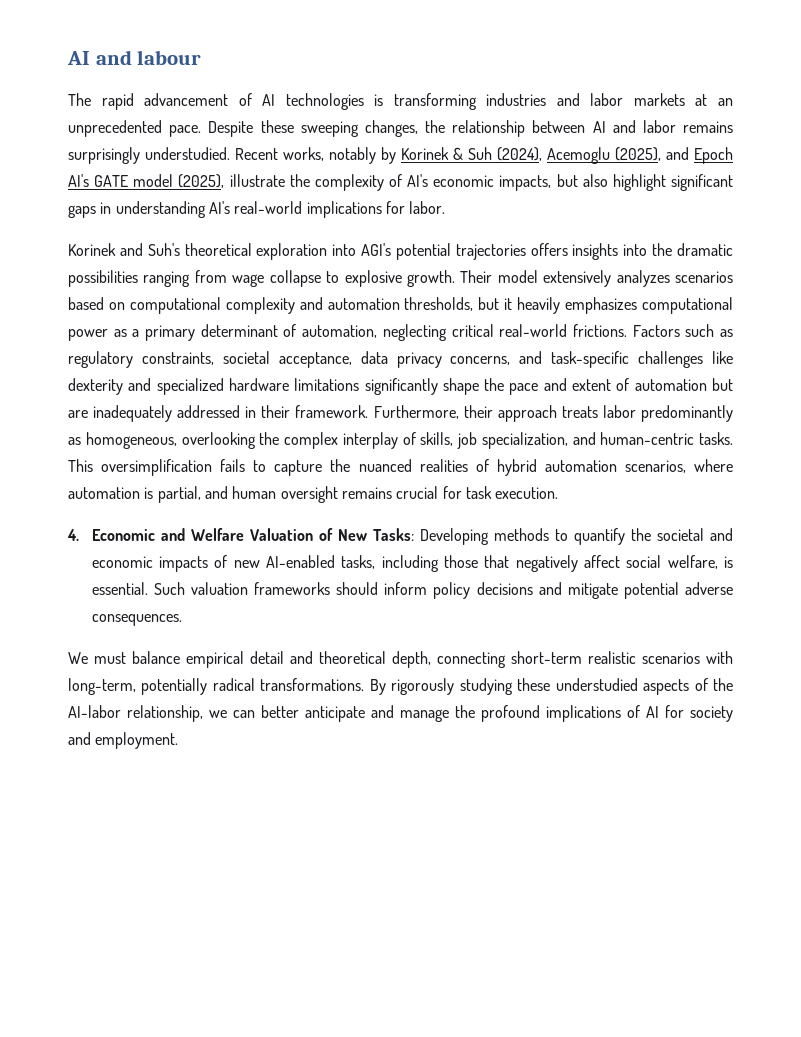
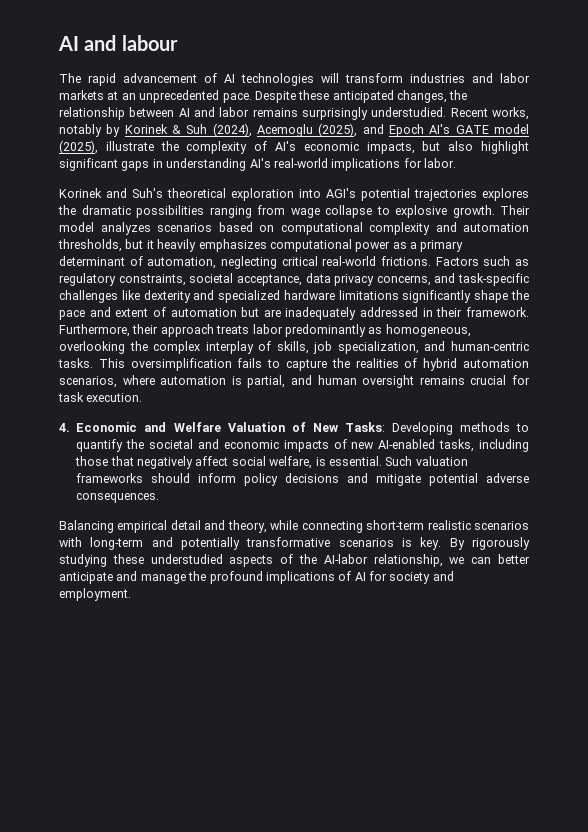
[374,93,477,110] is transforming -> [321,73,403,83] will transform
[300,121,359,137] sweeping -> [332,90,394,103] anticipated
[530,243,648,260] offers insights into -> [482,188,529,201] explores
[543,270,612,287] extensively -> (94, 227) none
[358,459,412,472] nuanced -> (350, 363) none
[68,651,180,664] We must balance -> [59,520,114,533] Balancing
[319,651,431,668] theoretical depth, -> [227,520,299,533] theory, while
[68,678,365,695] long-term, potentially radical transformations. -> [90,537,442,550] long-term and potentially transformative scenarios is key.

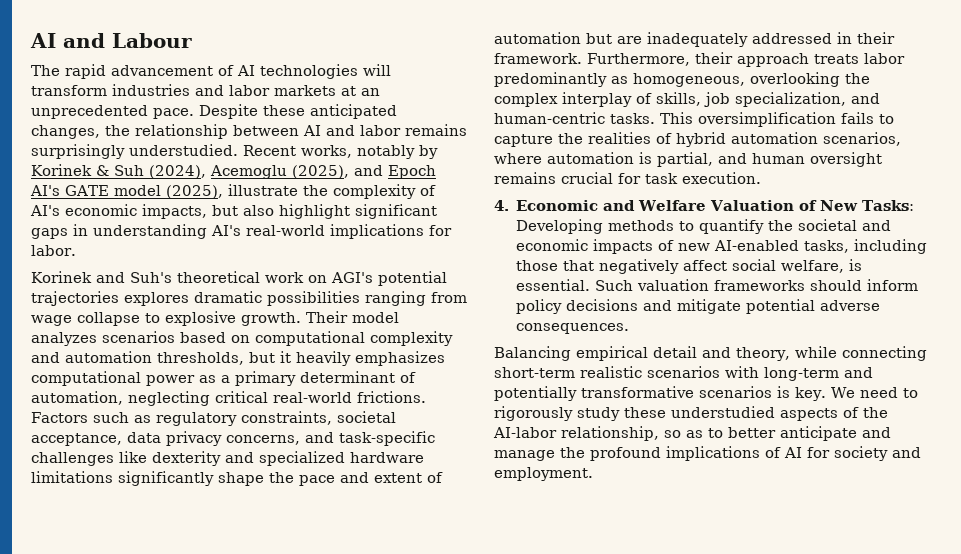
[58,35,178,51] AI and labour -> [30,33,192,48] AI and Labour
[231,188,321,201] exploration into -> [265,272,327,283] work on
[58,205,76,215] the -> (189, 299) none
[449,537,530,550] [59,554,107,567] By rigorously studying -> [830,387,918,398] [494,406,620,421] We need to rigorously study
[449,557,492,564] we can -> [664,428,723,438] so as to

